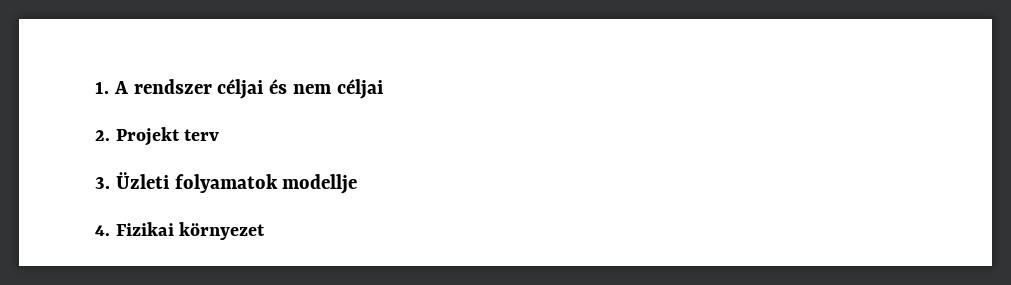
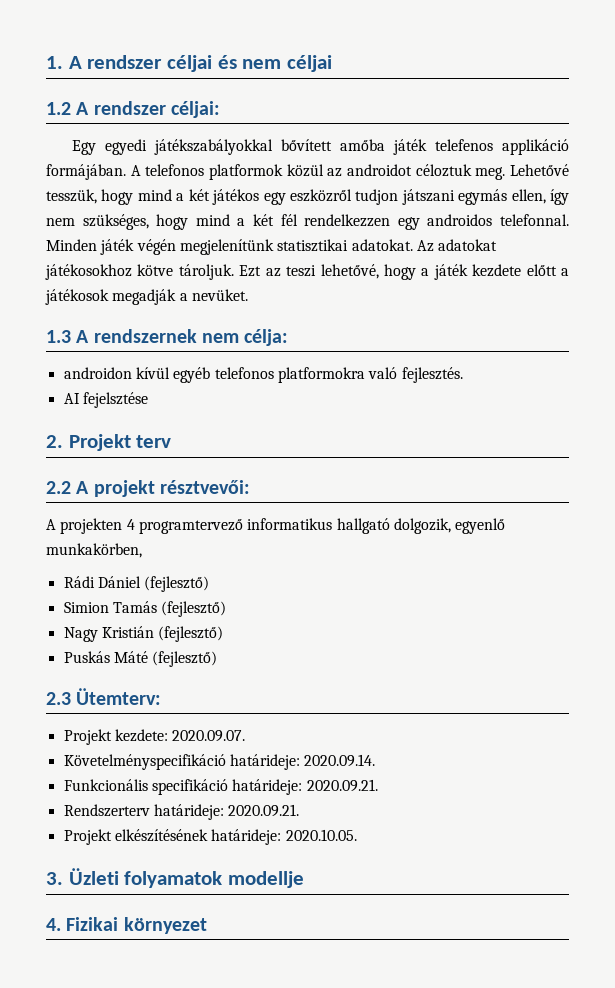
[95,127,220,146] 2. Projekt terv -> [46,101,220,118] [71,139,570,155] [46,164,569,180] [46,189,569,205] [46,214,569,230] [46,239,498,255] [45,264,569,280] [45,289,248,305] [46,329,289,346] [63,367,463,383] [63,392,148,408] [46,434,172,451] [46,480,250,497] [46,518,506,534] [46,543,142,558] [63,576,210,592] [63,601,227,617] [63,626,224,642] [63,651,218,667] [46,688,162,705] [63,729,246,745] [63,754,376,770] [63,779,378,795] [63,804,300,820] [63,829,357,845] 1.2 A rendszer céljai: // Egy egyedi játékszabályokkal bővített amőba játék telefenos applikáció formájában. A telefonos platformok közül az androidot céloztuk meg. Lehetővé tesszük, hogy mind a két játékos egy eszközről tudjon játszani egymás ellen, így nem szükséges, hogy mind a két fél rendelkezzen egy androidos telefonnal. Minden játék végén megjelenítünk statisztikai adatokat. Az adatokat játékosokhoz kötve tároljuk. Ezt az teszi lehetővé, hogy a játék kezdete előtt a játékosok megadják a nevüket. // 1.3 A rendszernek nem célja: // androidon kívül egyéb telefonos platformokra való fejlesztés. // AI fejelsztése // 2. Projekt terv // 2.2 A projekt résztvevői: // A projekten 4 programtervező informatikus hallgató dolgozik, egyenlő munkakörben, // Rádi Dániel (fejlesztő) // Simion Tamás (fejlesztő) // Nagy Kristián (fejlesztő) // Puskás Máté (fejlesztő) // 2.3 Ütemterv: // Projekt kezdete: 2020.09.07. // Követelményspecifikáció határideje: 2020.09.14. // Funkcionális specifikáció határideje: 2020.09.21. // Rendszerterv határideje: 2020.09.21. // Projekt elkészítésének határideje: 2020.10.05.

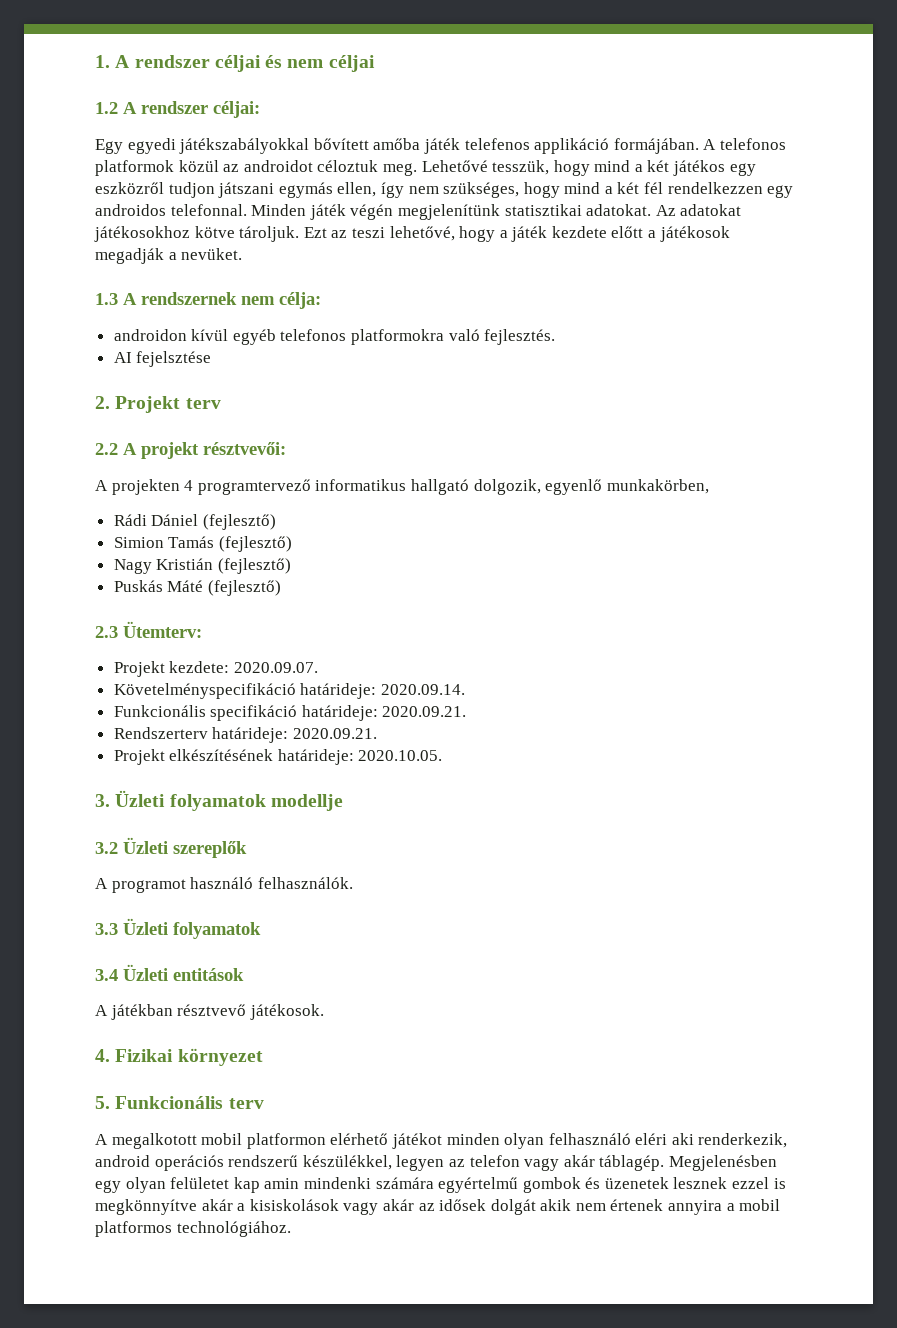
[46,917,207,934] 4. Fizikai környezet -> [95,837,247,858] [95,877,353,893] [95,918,261,939] [95,964,244,981] [95,1004,324,1020] [95,1048,263,1066] [95,1096,264,1109] [95,1133,788,1149] [95,1155,777,1171] [95,1177,786,1193] [95,1199,781,1215] [95,1221,291,1237] 3.2 Üzleti szereplők // A programot használó felhasználók. // 3.3 Üzleti folyamatok // 3.4 Üzleti entitások // A játékban résztvevő játékosok. // 4. Fizikai környezet // 5. Funkcionális terv // A megalkotott mobil platformon elérhető játékot minden olyan felhasználó eléri aki renderkezik, android operációs rendszerű készülékkel, legyen az telefon vagy akár táblagép. Megjelenésben egy olyan felületet kap amin mindenki számára egyértelmű gombok és üzenetek lesznek ezzel is megkönnyítve akár a kisiskolások vagy akár az idősek dolgát akik nem értenek annyira a mobil platformos technológiához.

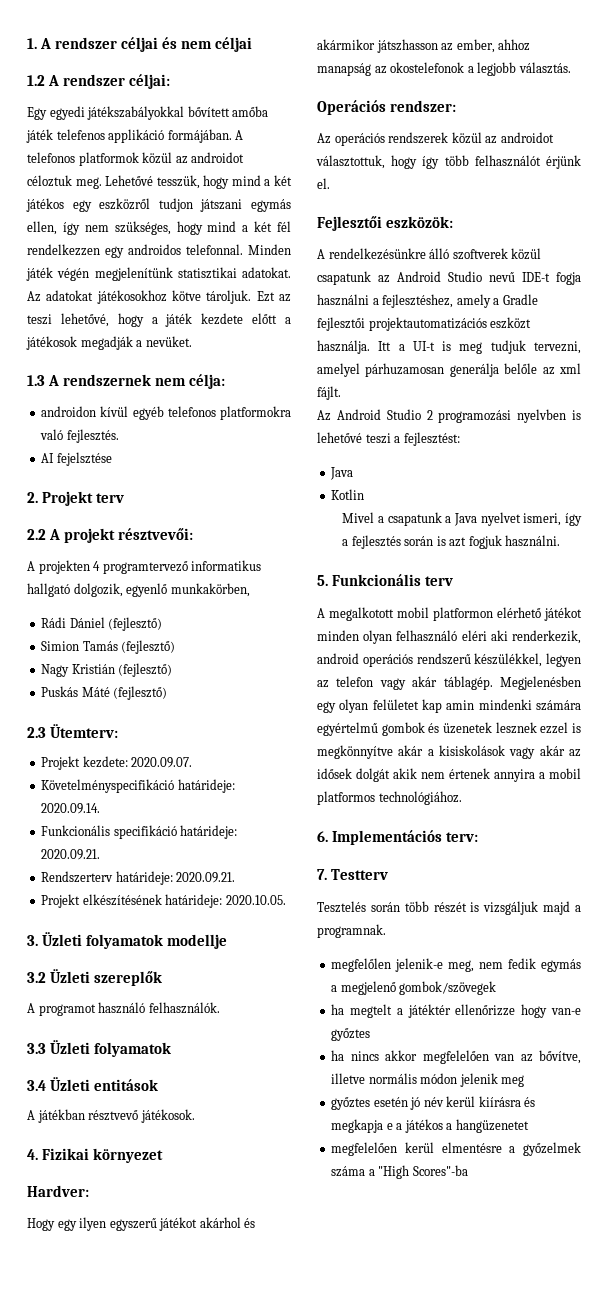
(263, 1057) none -> [27,1185,89,1197] [27,1217,256,1231] [317,39,531,53] [317,62,571,76] [317,100,456,115] [317,132,554,146] [316,155,581,169] [317,178,330,189] [317,216,453,231] [317,248,542,260] [317,271,581,285] [317,294,538,308] [317,317,532,331] [317,340,581,354] [317,363,581,377] [317,386,341,400] [317,409,581,423] [317,432,460,446] [330,467,354,480] [331,489,365,500] [342,512,582,526] [342,535,561,549] // Hardver: // Hogy egy ilyen egyszerű játékot akárhol és akármikor játszhasson az ember, ahhoz manapság az okostelefonok a legjobb választás. // Operációs rendszer: // Az operációs rendszerek közül az androidot választottuk, hogy így több felhasználót érjünk el. // Fejlesztői eszközök: // A rendelkezésünkre álló szoftverek közül csapatunk az Android Studio nevű IDE-t fogja használni a fejlesztéshez, amely a Gradle fejlesztői projektautomatizációs eszközt használja. Itt a UI-t is meg tudjuk tervezni, amelyel párhuzamosan generálja belőle az xml fájlt. // Az Android Studio 2 programozási nyelvben is lehetővé teszi a fejlesztést: // Java // Kotlin // Mivel a csapatunk a Java nyelvet ismeri, így a fejlesztés során is azt fogjuk használni.
(291, 1229) none -> [317,830,479,845] [317,869,389,880] [317,901,581,915] [317,924,386,938] [331,958,581,972] [331,981,497,995] [331,1004,581,1018] [331,1028,371,1041] [331,1050,581,1064] [331,1073,525,1087] [331,1096,536,1110] [331,1119,529,1133] [331,1142,581,1156] [331,1165,468,1179] // 6. Implementációs terv: // 7. Testterv // Tesztelés során több részét is vizsgáljuk majd a programnak. // megfelőlen jelenik-e meg, nem fedik egymás a megjelenő gombok/szövegek // ha megtelt a játéktér ellenőrizze hogy van-e győztes // ha nincs akkor megfelelően van az bővítve, illetve normális módon jelenik meg // győztes esetén jó név kerül kiírásra és megkapja e a játékos a hangüzenetet // megfelelően kerül elmentésre a győzelmek száma a "High Scores"-ba

